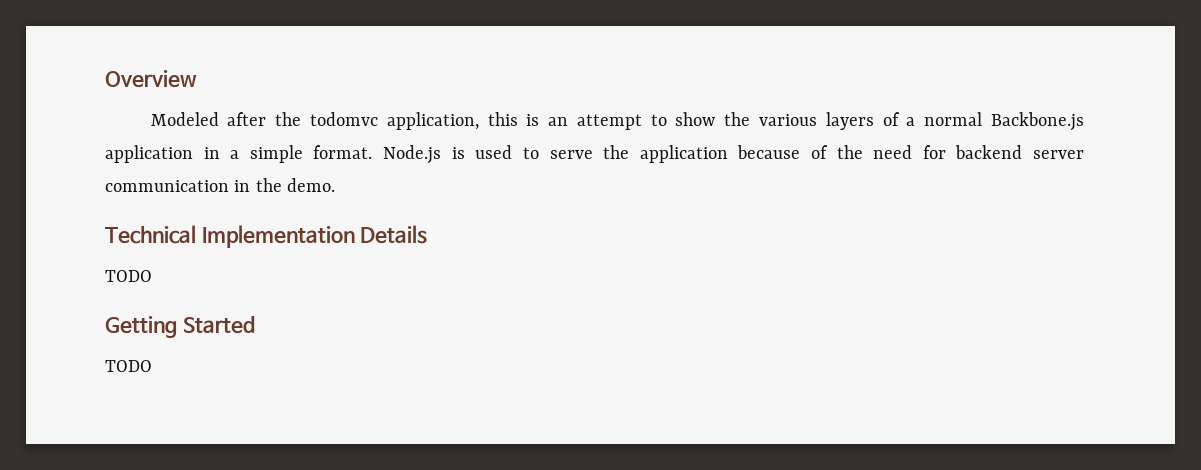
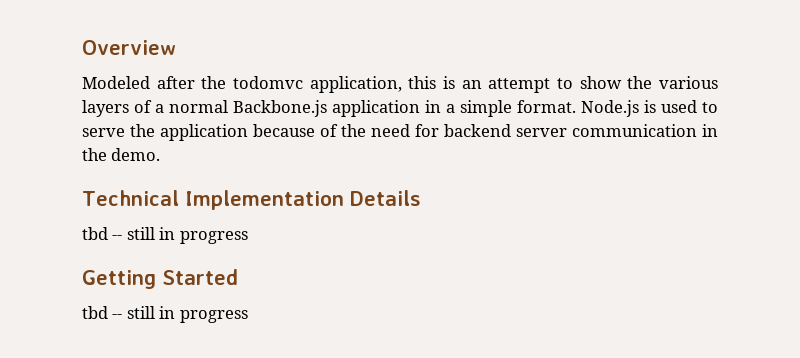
[105,270,152,282] [105,316,255,338] [105,360,152,372] TODO // Getting Started // TODO -> [82,227,248,244] [82,269,238,289] [82,306,248,323] tbd -- still in progress // Getting Started // tbd -- still in progress

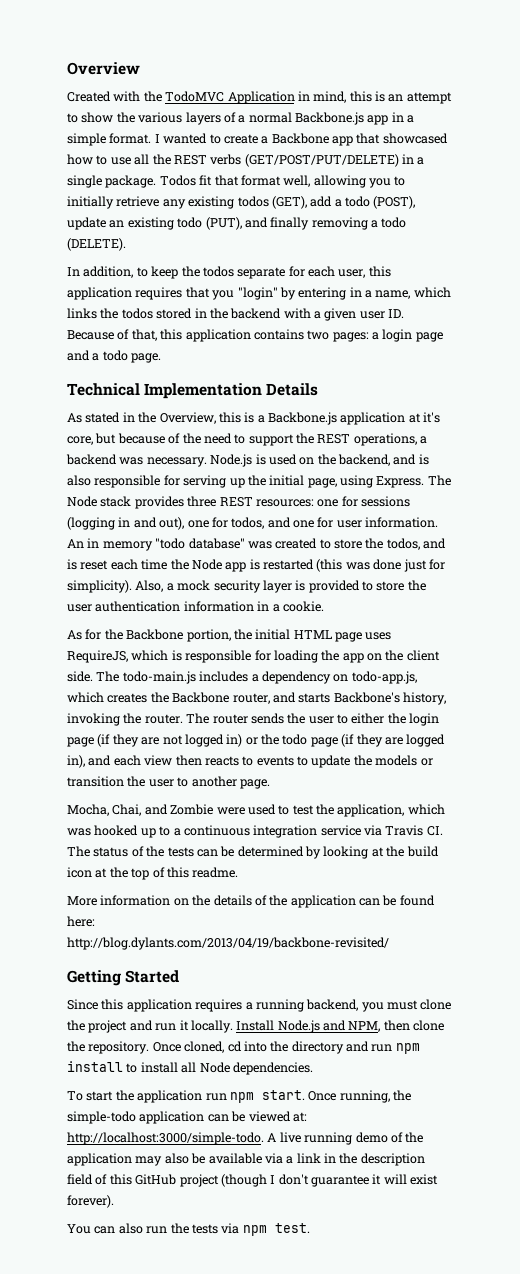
[82,76,402,93] Modeled after the todomvc application, -> [67,91,347,104] Created with the TodoMVC Application in mind,
[332,100,420,117] application -> [367,115,389,125] app
[581,100,718,117] [82,124,718,141] [82,148,161,161] [82,190,421,210] [82,227,248,244] [82,269,238,289] [82,306,248,323] Node.js is used to serve the application because of the need for backend server communication in the demo. // Technical Implementation Details // tbd -- still in progress // Getting Started // tbd -- still in progress -> [154,133,448,146] [67,154,425,167] [67,175,406,188] [67,196,416,209] [67,217,407,230] [67,238,126,251] [67,266,391,279] [67,287,451,300] [67,308,405,321] [67,329,443,342] [67,350,162,363] [67,383,319,399] [67,412,441,425] [67,433,428,446] [66,454,429,467] [67,475,451,488] [67,496,410,509] [67,517,439,530] [67,538,447,551] [67,559,445,572] [67,580,426,593] [67,601,324,612] [67,629,392,642] [67,650,440,663] [67,671,417,684] [67,692,446,705] [67,713,440,726] [67,734,446,747] [67,755,433,768] [67,776,270,789] [67,804,445,817] [67,825,443,838] [67,846,439,859] [67,867,239,880] [67,895,435,908] [67,916,95,927] [67,937,389,950] [67,970,180,986] [67,999,452,1012] [67,1020,445,1033] [67,1041,420,1054] [67,1061,313,1075] [67,1090,411,1103] [67,1111,307,1124] [67,1132,424,1145] [67,1153,425,1166] [67,1174,439,1187] [67,1195,114,1208] [67,1223,310,1236] I wanted to create a Backbone app that showcased how to use all the REST verbs (GET/POST/PUT/DELETE) in a single package. Todos fit that format well, allowing you to initially retrieve any existing todos (GET), add a todo (POST), update an existing todo (PUT), and finally removing a todo (DELETE). // In addition, to keep the todos separate for each user, this application requires that you "login" by entering in a name, which links the todos stored in the backend with a given user ID. Because of that, this application contains two pages: a login page and a todo page. // Technical Implementation Details // As stated in the Overview, this is a Backbone.js application at it's core, but because of the need to support the REST operations, a backend was necessary. Node.js is used on the backend, and is also responsible for serving up the initial page, using Express. The Node stack provides three REST resources: one for sessions (logging in and out), one for todos, and one for user information. An in memory "todo database" was created to store the todos, and is reset each time the Node app is restarted (this was done just for simplicity). Also, a mock security layer is provided to store the user authentication information in a cookie. // As for the Backbone portion, the initial HTML page uses RequireJS, which is responsible for loading the app on the client side. The todo-main.js includes a dependency on todo-app.js, which creates the Backbone router, and starts Backbone's history, invoking the router. The router sends the user to either the login page (if they are not logged in) or the todo page (if they are logged in), and each view then reacts to events to update the models or transition the user to another page. // Mocha, Chai, and Zombie were used to test the application, which was hooked up to a continuous integration service via Travis CI. The status of the tests can be determined by looking at the build icon at the top of this readme. // More information on the details of the application can be found here: // http://blog.dylants.com/2013/04/19/backbone-revisited/ // Getting Started // Since this application requires a running backend, you must clone the project and run it locally. Install Node.js and NPM, then clone the repository. Once cloned, cd into the directory and run npm install to install all Node dependencies. // To start the application run npm start. Once running, the simple-todo application can be viewed at: http://localhost:3000/simple-todo. A live running demo of the application may also be available via a link in the description field of this GitHub project (though I don't guarantee it will exist forever). // You can also run the tests via npm test.

